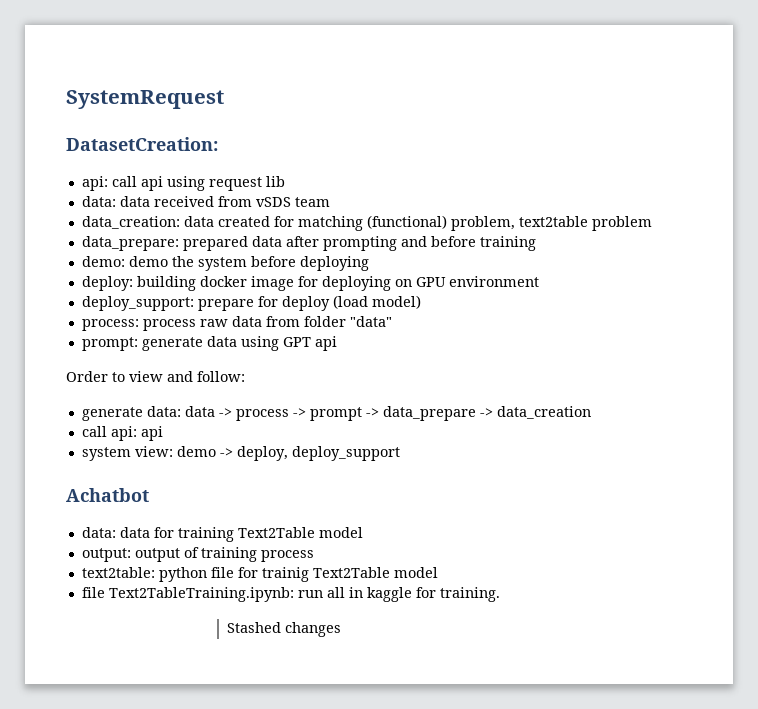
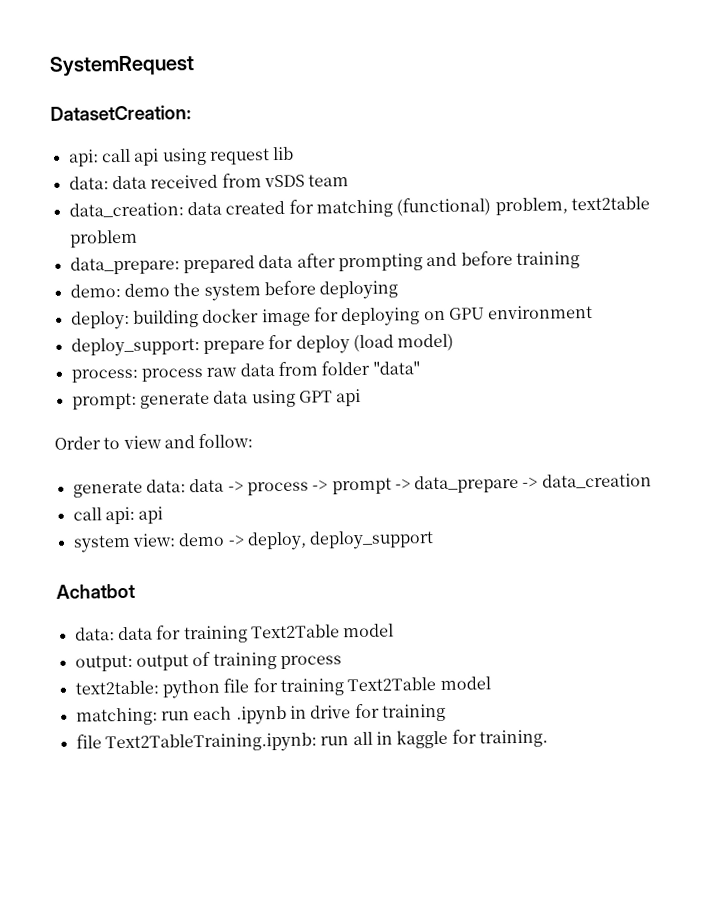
[261,567,438,582] trainig Text2Table model -> [279,676,491,697] [75,703,446,726] training Text2Table model // matching: run each .ipynb in drive for training
[227,622,342,637] // Stashed changes -> (548, 738) none

